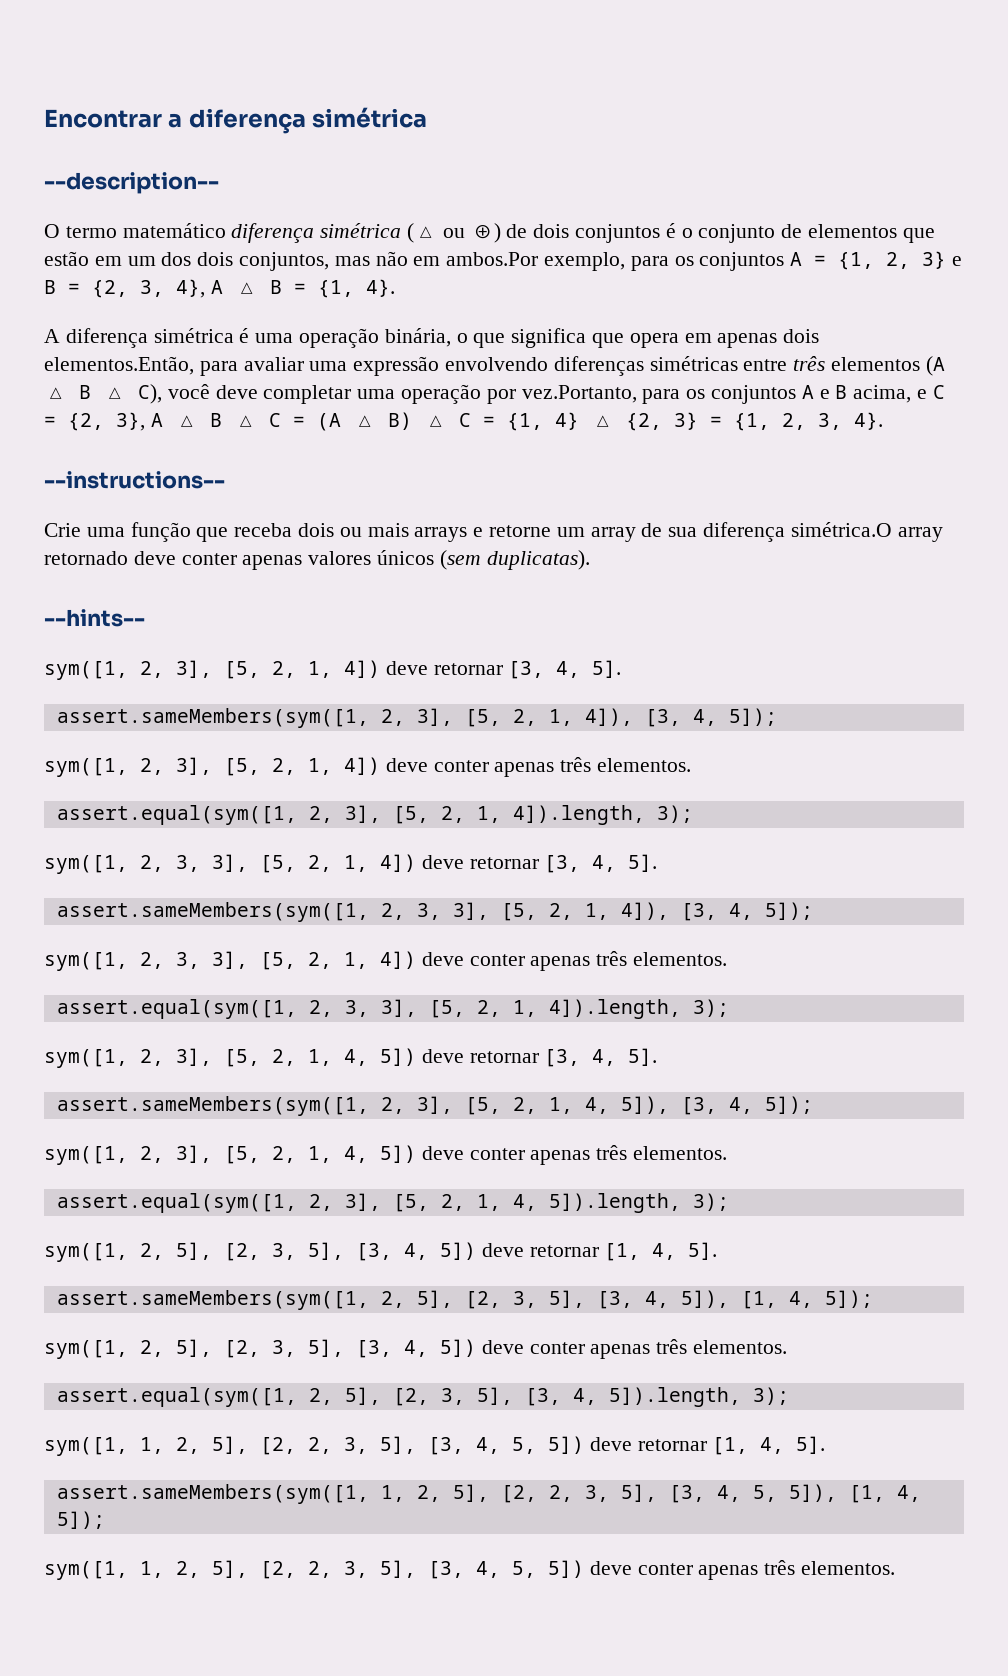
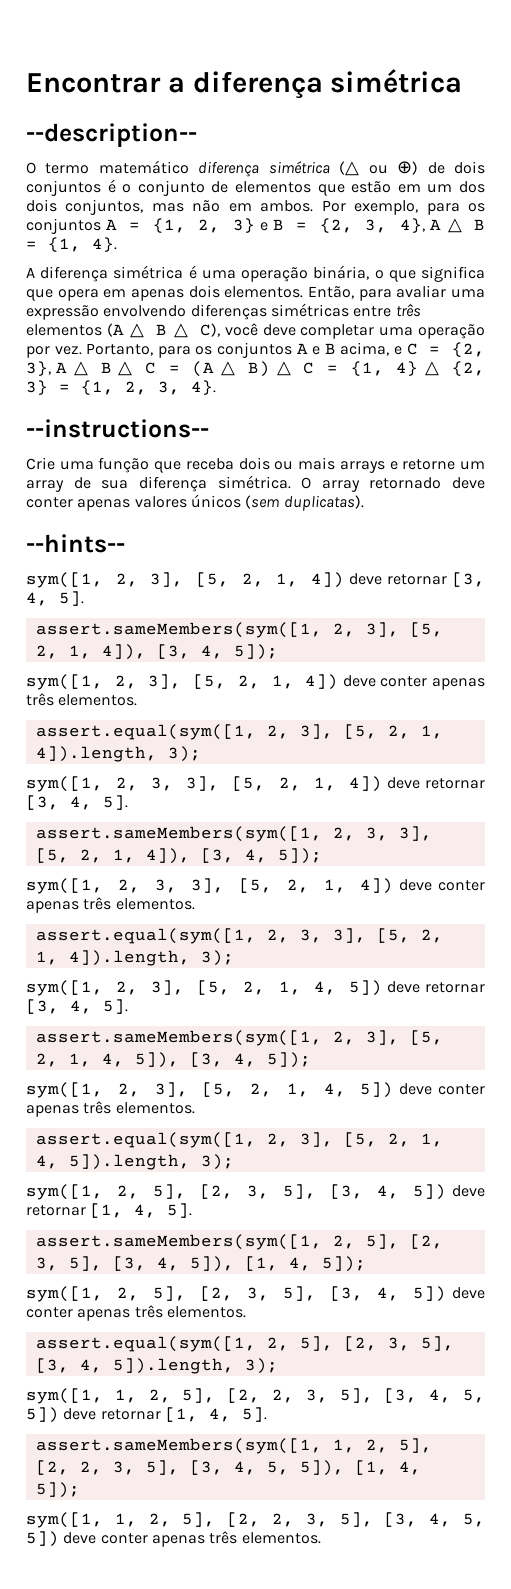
[446,252,539,266] ambos.Por -> [260,200,346,212] ambos. Por
[44,356,194,375] elementos.Então, -> [224,286,354,299] elementos. Então,
[521,385,637,403] vez.Portanto, -> [54,343,154,356] vez. Portanto,
[790,522,892,537] simétrica.O -> [217,475,312,489] simétrica. O

